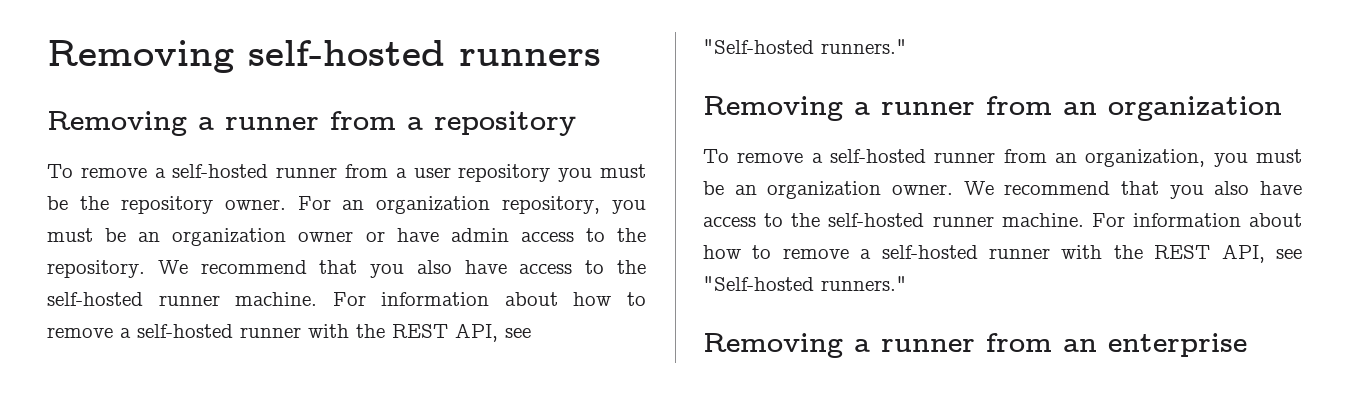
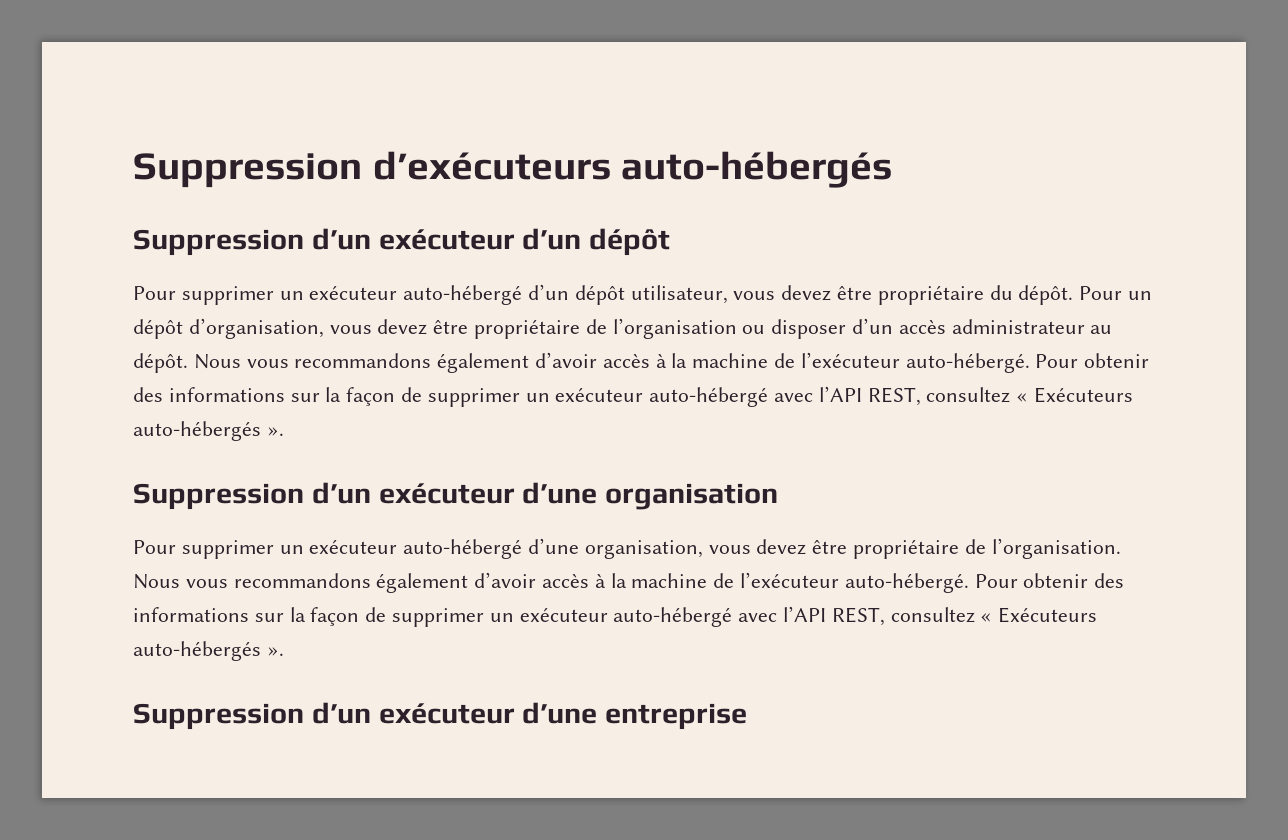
[47,40,601,73] [47,111,576,136] [47,164,646,182] [47,196,646,214] [47,228,647,246] [47,260,646,278] [47,292,646,306] [47,323,531,342] [703,39,907,54] [703,96,1282,121] [703,149,1302,167] [703,181,1302,199] [703,213,1302,227] [703,244,1302,263] [703,276,907,291] [703,333,1247,358] Removing self-hosted runners // Removing a runner from a repository // To remove a self-hosted runner from a user repository you must be the repository owner. For an organization repository, you must be an organization owner or have admin access to the repository. We recommend that you also have access to the self-hosted runner machine. For information about how to remove a self-hosted runner with the REST API, see "Self-hosted runners." // Removing a runner from an organization // To remove a self-hosted runner from an organization, you must be an organization owner. We recommend that you also have access to the self-hosted runner machine. For information about how to remove a self-hosted runner with the REST API, see "Self-hosted runners." // Removing a runner from an enterprise -> [133,151,893,188] [133,228,671,256] [133,284,1153,305] [133,318,1113,339] [133,352,1150,373] [133,386,1134,407] [133,421,284,441] [133,482,779,510] [133,538,1121,559] [133,572,1125,593] [133,606,1098,627] [133,641,284,661] [133,702,748,730] Suppression d’exécuteurs auto-hébergés // Suppression d’un exécuteur d’un dépôt // Pour supprimer un exécuteur auto-hébergé d’un dépôt utilisateur, vous devez être propriétaire du dépôt. Pour un dépôt d’organisation, vous devez être propriétaire de l’organisation ou disposer d’un accès administrateur au dépôt. Nous vous recommandons également d’avoir accès à la machine de l’exécuteur auto-hébergé. Pour obtenir des informations sur la façon de supprimer un exécuteur auto-hébergé avec l’API REST, consultez « Exécuteurs auto-hébergés ». // Suppression d’un exécuteur d’une organisation // Pour supprimer un exécuteur auto-hébergé d’une organisation, vous devez être propriétaire de l’organisation. Nous vous recommandons également d’avoir accès à la machine de l’exécuteur auto-hébergé. Pour obtenir des informations sur la façon de supprimer un exécuteur auto-hébergé avec l’API REST, consultez « Exécuteurs auto-hébergés ». // Suppression d’un exécuteur d’une entreprise

